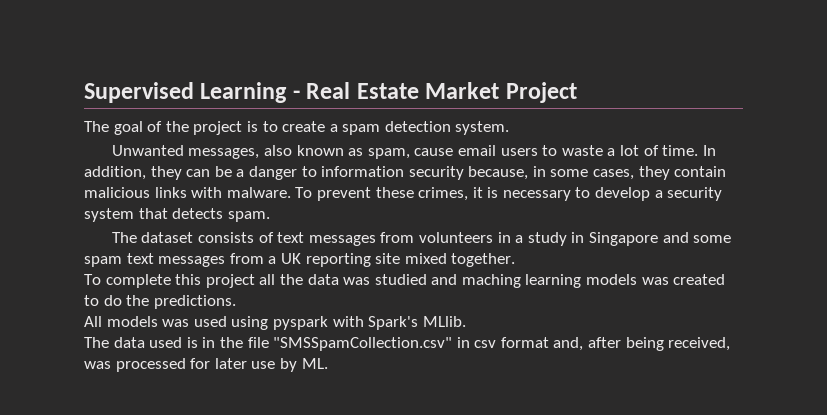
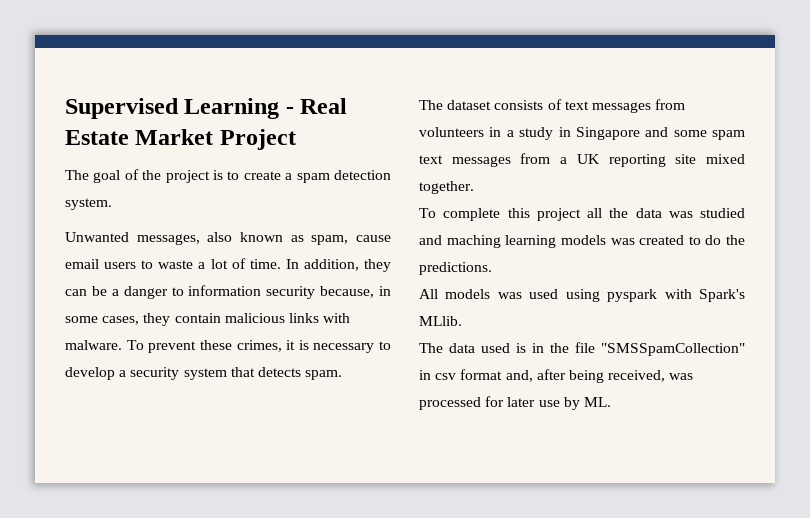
[273,337,453,351] "SMSSpamCollection.csv" -> [601,343,745,356] "SMSSpamCollection"

